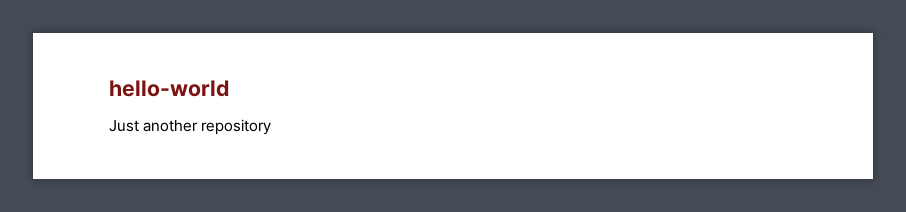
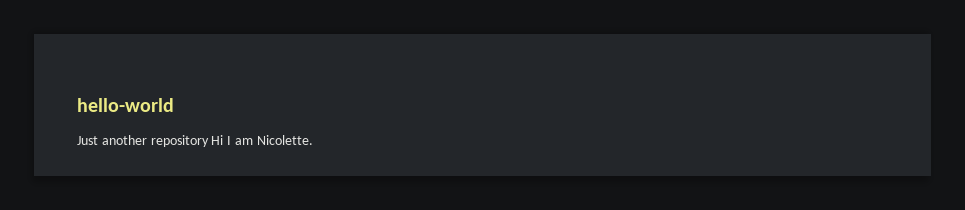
(272, 127) none -> [211,135,313,145] Hi I am Nicolette.

